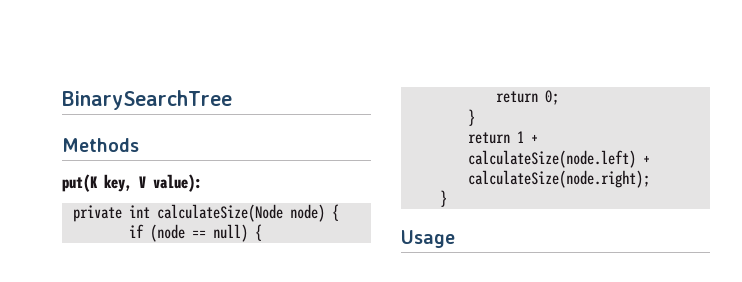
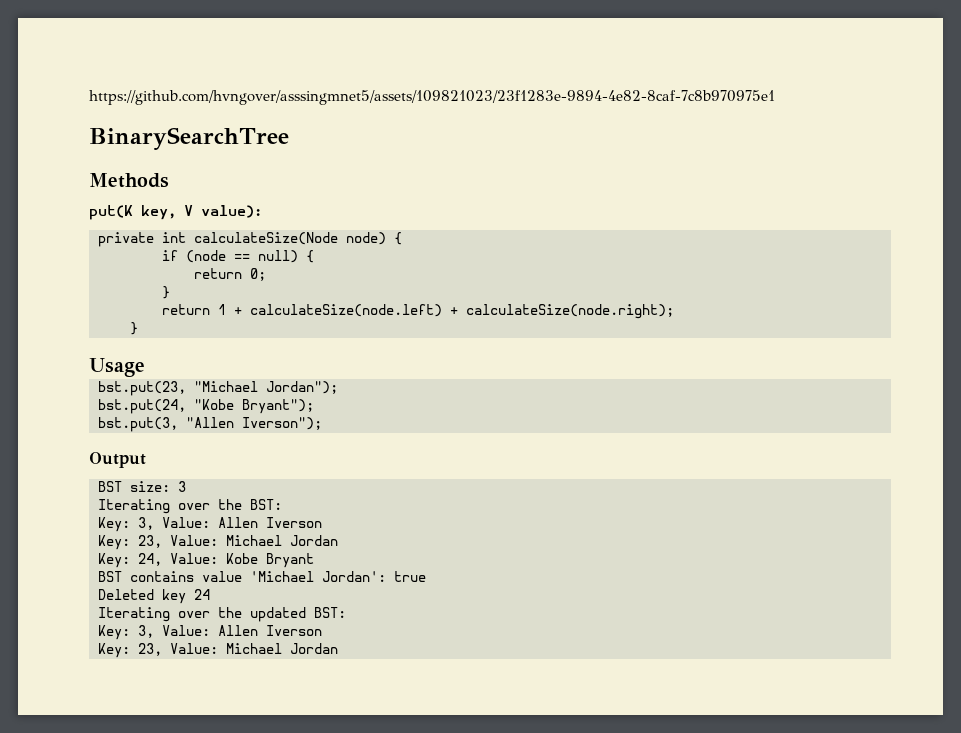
(62, 100) none -> [89,90,775,105] https://github.com/hvngover/asssingmnet5/assets/109821023/23f1283e-9894-4e82-8caf-7c8b970975e1 //
(455, 239) none -> [98,381,338,396] [98,399,314,414] [98,417,322,432] [89,452,146,468] [98,481,186,492] [98,499,282,514] [98,517,322,532] [98,535,338,550] [98,553,314,568] [98,571,426,582] [98,589,210,604] [98,607,346,622] [98,625,322,640] [98,643,338,658] // bst.put(23, "Michael Jordan"); // bst.put(24, "Kobe Bryant"); // bst.put(3, "Allen Iverson"); // Output // BST size: 3 // Iterating over the BST: // Key: 3, Value: Allen Iverson // Key: 23, Value: Michael Jordan // Key: 24, Value: Kobe Bryant // BST contains value 'Michael Jordan': true // Deleted key 24 // Iterating over the updated BST: // Key: 3, Value: Allen Iverson // Key: 23, Value: Michael Jordan

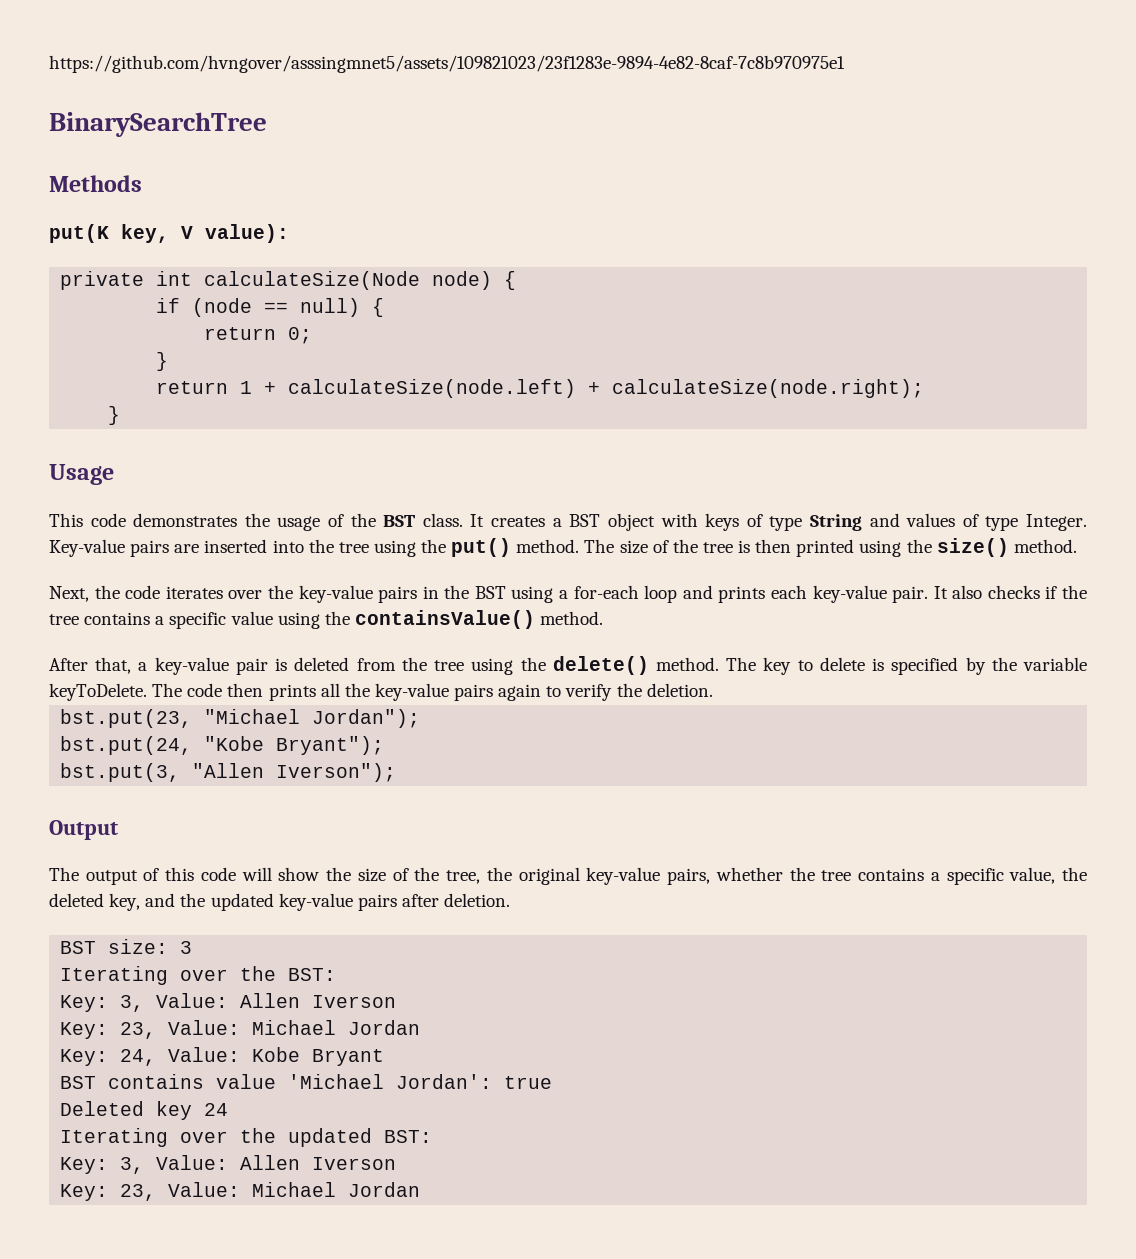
(145, 367) none -> [49,513,1087,531] [49,538,1077,557] [49,585,1088,603] [49,610,604,629] [49,656,1088,675] [49,683,713,701] // This code demonstrates the usage of the BST class. It creates a BST object with keys of type String and values of type Integer. Key-value pairs are inserted into the tree using the put() method. The size of the tree is then printed using the size() method. // Next, the code iterates over the key-value pairs in the BST using a for-each loop and prints each key-value pair. It also checks if the tree contains a specific value using the containsValue() method. // After that, a key-value pair is deleted from the tree using the delete() method. The key to delete is specified by the variable keyToDelete. The code then prints all the key-value pairs again to verify the deletion.
(146, 460) none -> [49,867,1088,885] [49,893,511,911] // The output of this code will show the size of the tree, the original key-value pairs, whether the tree contains a specific value, the deleted key, and the updated key-value pairs after deletion.

